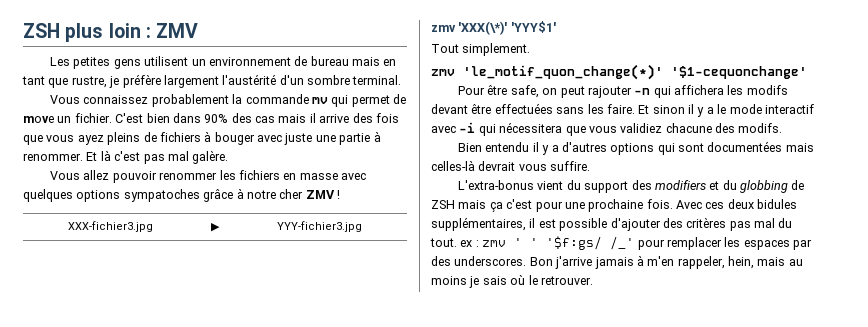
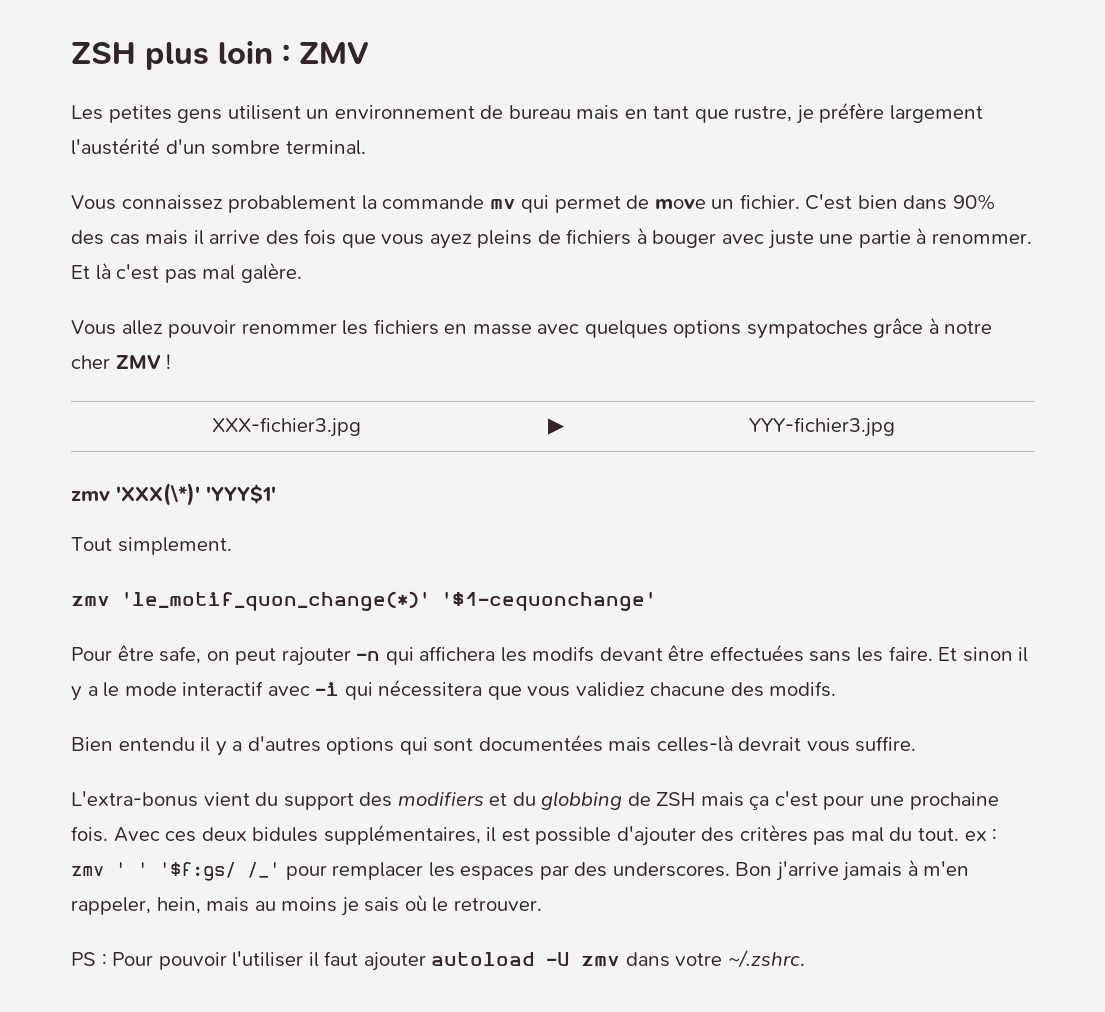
(593, 280) none -> [71,950,805,971] // PS : Pour pouvoir l'utiliser il faut ajouter autoload -U zmv dans votre ~/.zshrc.

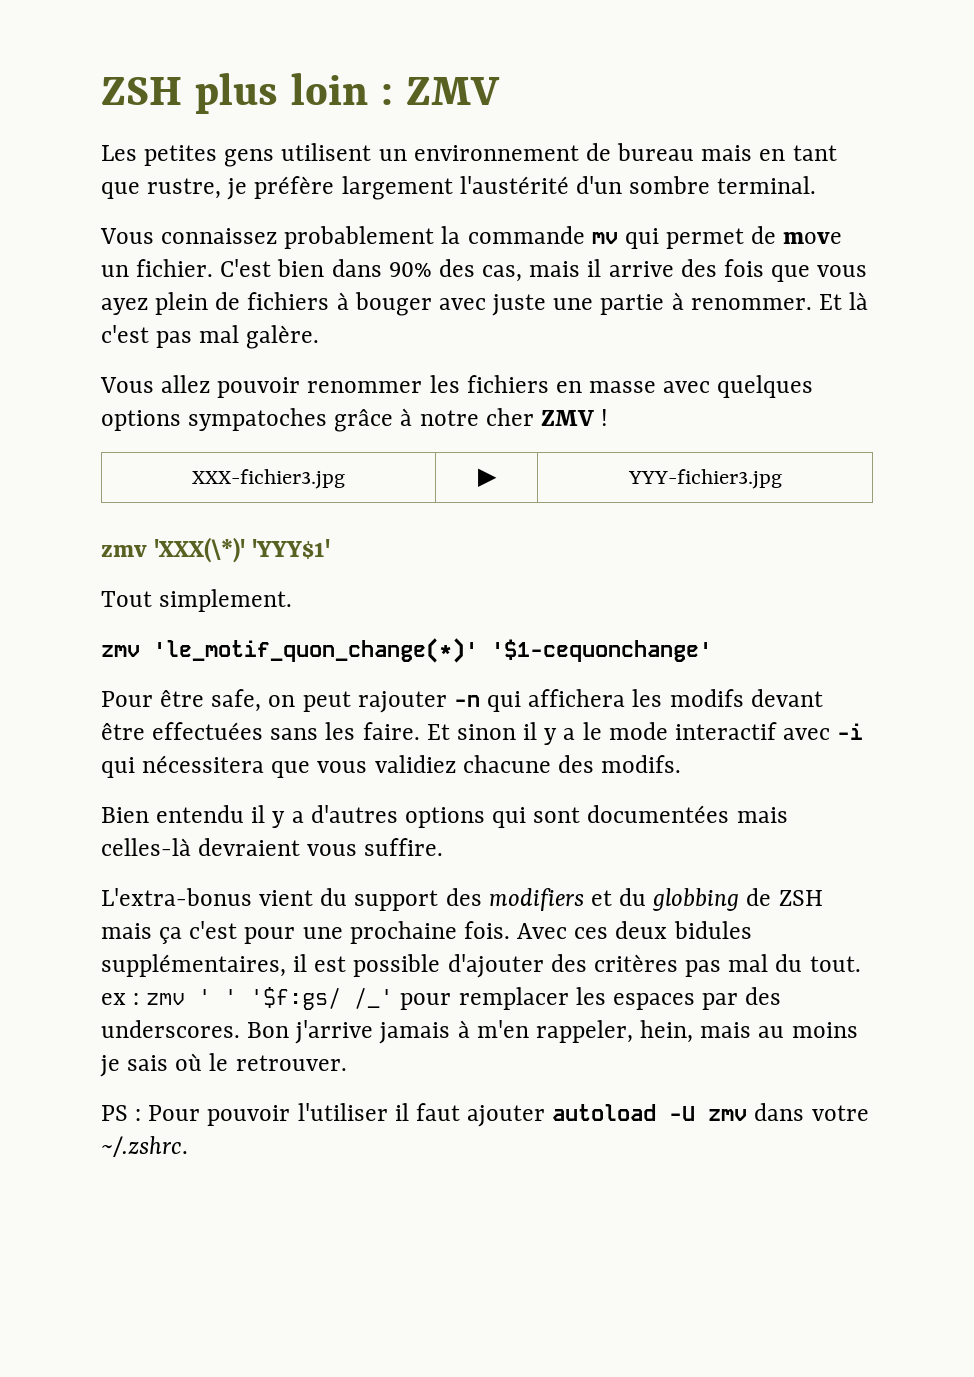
[109,234,140,245] cas -> [482,265,523,282] cas,
[477,230,533,248] pleins -> [155,292,209,315] plein
[738,737,802,751] devrait -> [198,838,301,856] devraient

